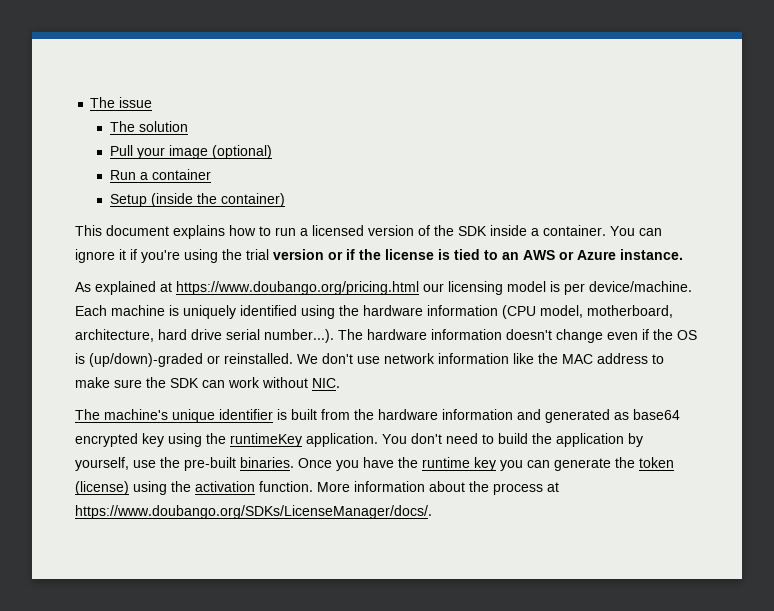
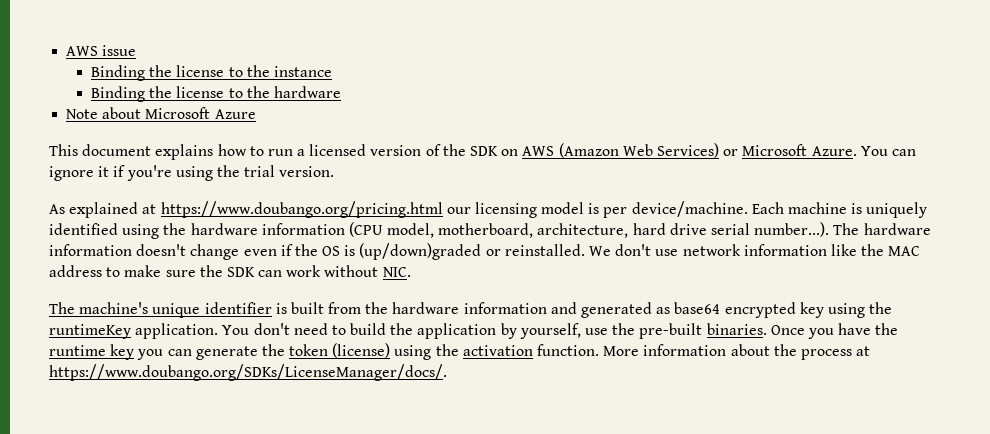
[90,97,116,108] The -> [66,46,99,56] AWS
[109,121,188,132] [109,145,272,159] [109,169,211,180] [109,193,285,207] The solution // Pull your image (optional) // Run a container // Setup (inside the container) -> [90,65,332,81] [90,86,341,102] [66,107,256,119] Binding the license to the instance // Binding the license to the hardware // Note about Microsoft Azure
[490,225,606,236] inside a container. -> [501,143,857,158] on AWS (Amazon Web Services) or Microsoft Azure.
[273,249,683,260] version or if the license is tied to an AWS or Azure instance. -> [279,166,335,177] version.
[89,353,203,367] (up/down)-graded -> [359,243,482,260] (up/down)graded

